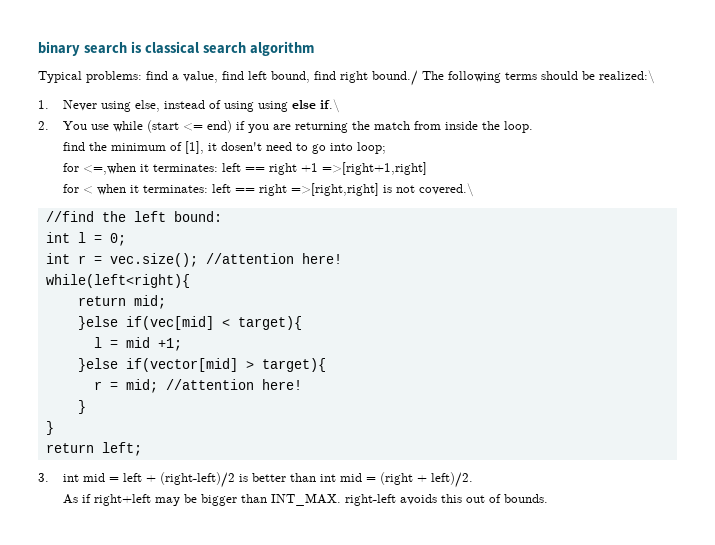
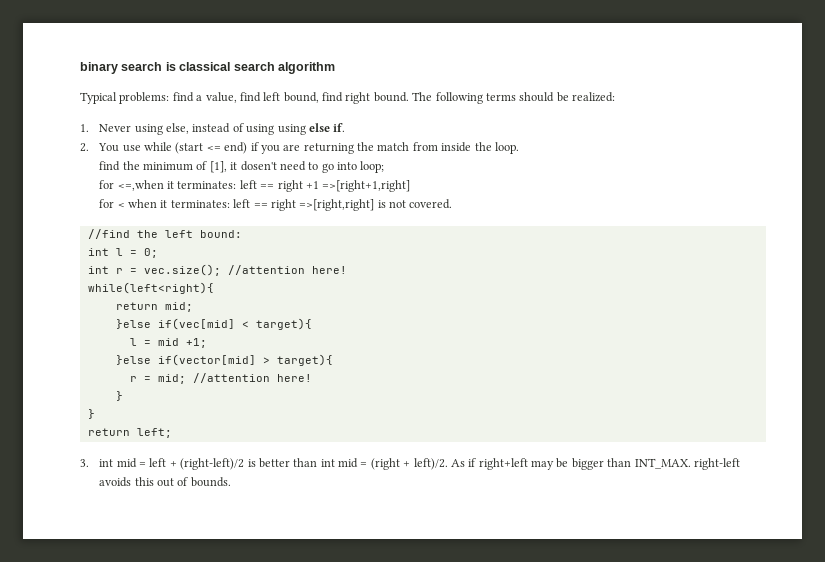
[372,70,418,86] bound./ -> [373,92,409,102] bound.
[599,70,655,84] realized:\ -> [572,92,615,102] realized:
[320,99,341,113] if.\ -> [333,123,346,132] if.
[419,183,475,197] covered.\ -> [409,199,453,209] covered.
(474, 480) // -> (448, 464) none

